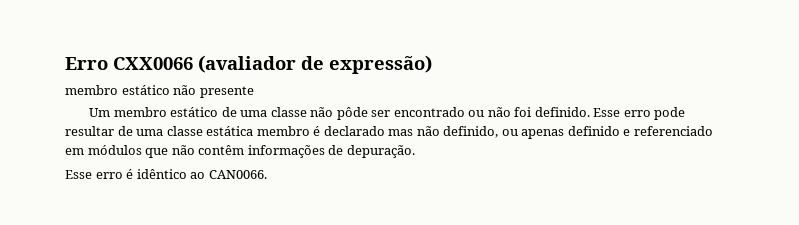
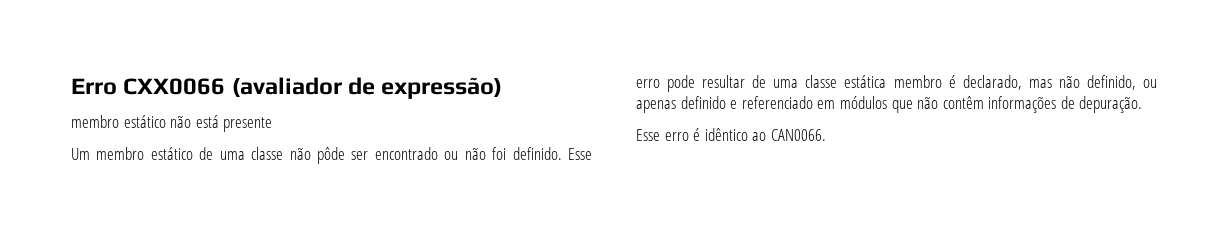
(197, 90) none -> [195,115,219,128] está
[323,126,385,136] declarado -> [962,75,1022,90] declarado,

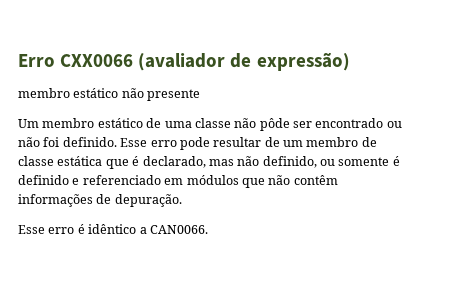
[195,115,219,128] está -> (144, 93) none
[773,79,799,88] uma -> [283,137,377,147] um membro de
[893,75,942,88] membro -> [105,159,129,169] que
[636,100,676,113] apenas -> [338,156,400,166] somente é
[752,132,767,141] ao -> [139,227,147,234] a

